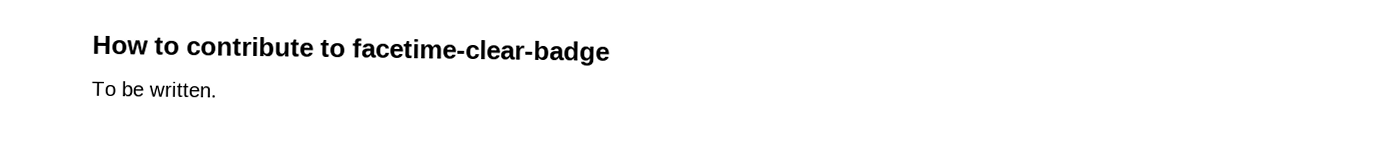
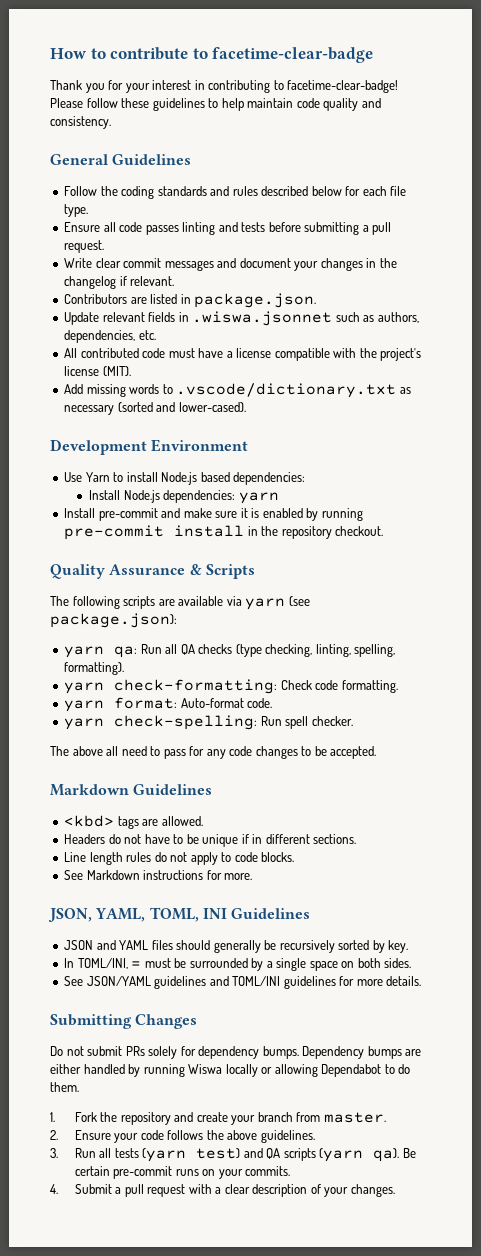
[91,81,217,98] To be written. -> [50,80,399,93] [50,98,381,111] [50,116,111,129] [50,154,192,165] [64,186,407,199] [64,204,89,217] [64,222,392,235] [64,240,105,253] [64,258,397,271] [64,276,175,289] [64,293,317,308] [64,311,419,326] [64,330,156,343] [64,348,422,361] [64,366,131,376] [64,383,411,398] [64,402,246,415] [50,439,249,455] [64,472,306,485] [89,490,279,504] [64,508,363,521] [64,525,384,540] [50,564,255,579] [50,596,310,610] [50,613,177,628] [64,644,396,658] [64,662,125,675] [64,679,398,694] [64,697,273,712] [64,715,353,730] [50,746,377,759] [50,784,213,796] [64,815,203,829] [64,834,357,847] [64,852,295,865] [64,870,253,880] [48,907,311,922] [64,940,409,953] [64,958,412,971] [64,976,422,989] [50,1014,198,1029] [50,1046,422,1059] [50,1064,411,1077] [50,1082,79,1092] [50,1112,386,1125] [50,1130,315,1143] [50,1148,416,1162] [74,1166,291,1179] [50,1184,395,1197] Thank you for your interest in contributing to facetime-clear-badge! Please follow these guidelines to help maintain code quality and consistency. // General Guidelines // Follow the coding standards and rules described below for each file type. // Ensure all code passes linting and tests before submitting a pull request. // Write clear commit messages and document your changes in the changelog if relevant. // Contributors are listed in package.json. // Update relevant fields in .wiswa.jsonnet such as authors, dependencies, etc. // All contributed code must have a license compatible with the project's license (MIT). // Add missing words to .vscode/dictionary.txt as necessary (sorted and lower-cased). // Development Environment // Use Yarn to install Node.js based dependencies: // Install Node.js dependencies: yarn // Install pre-commit and make sure it is enabled by running pre-commit install in the repository checkout. // Quality Assurance & Scripts // The following scripts are available via yarn (see package.json): // yarn qa: Run all QA checks (type checking, linting, spelling, formatting). // yarn check-formatting: Check code formatting. // yarn format: Auto-format code. // yarn check-spelling: Run spell checker. // The above all need to pass for any code changes to be accepted. // Markdown Guidelines // <kbd> tags are allowed. // Headers do not have to be unique if in different sections. // Line length rules do not apply to code blocks. // See Markdown instructions for more. // JSON, YAML, TOML, INI Guidelines // JSON and YAML files should generally be recursively sorted by key. // In TOML/INI, = must be surrounded by a single space on both sides. // See JSON/YAML guidelines and TOML/INI guidelines for more details. // Submitting Changes // Do not submit PRs solely for dependency bumps. Dependency bumps are either handled by running Wiswa locally or allowing Dependabot to do them. // 1. Fork the repository and create your branch from master. // 2. Ensure your code follows the above guidelines. // 3. Run all tests (yarn test) and QA scripts (yarn qa). Be certain pre-commit runs on your commits. // 4. Submit a pull request with a clear description of your changes.

